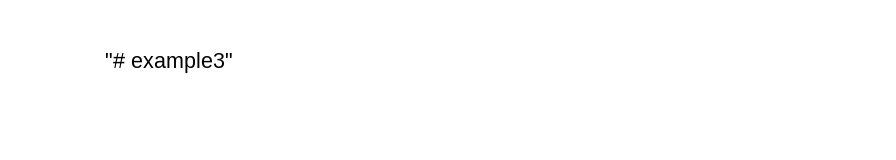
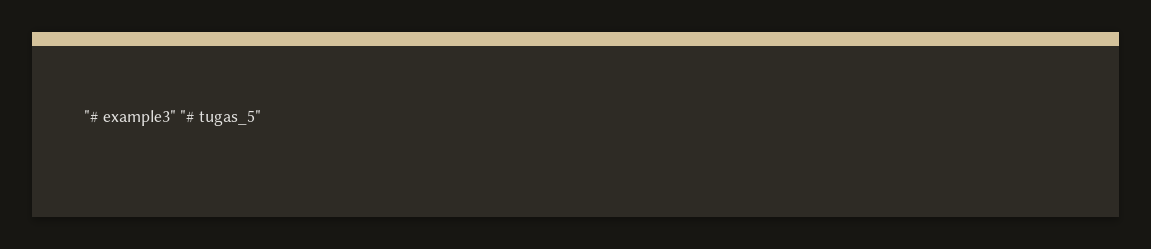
(233, 62) none -> [180,110,262,126] "# tugas_5"

